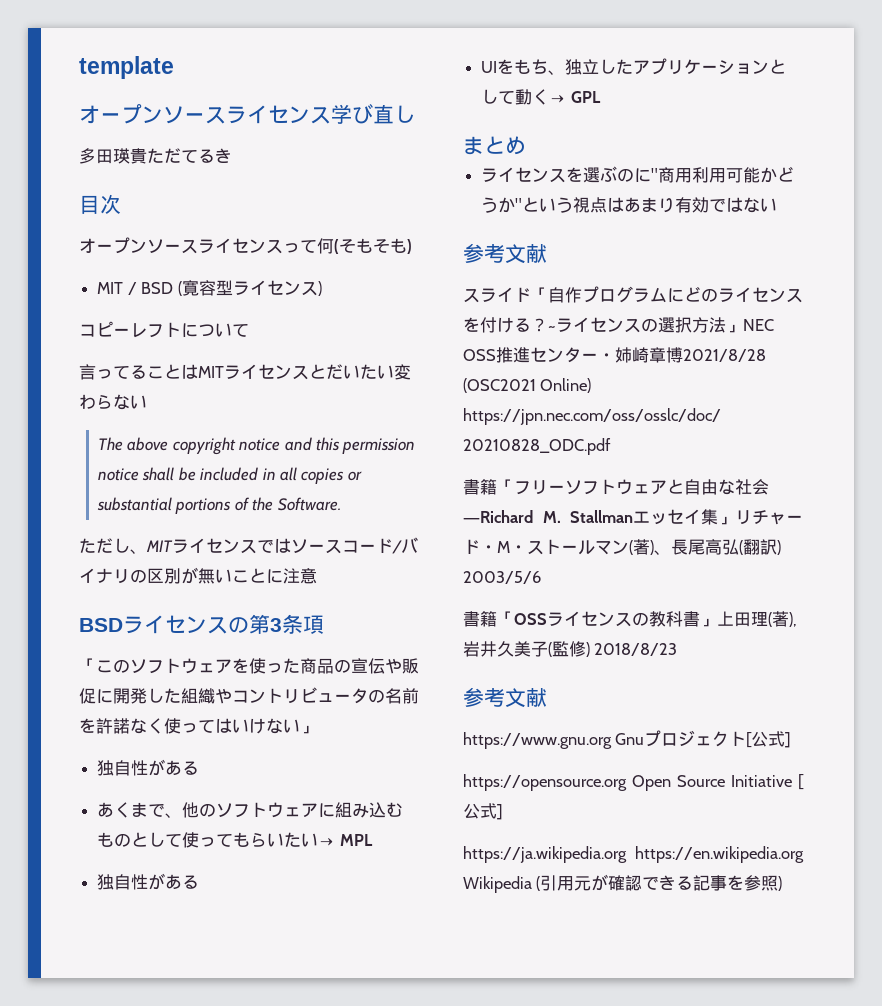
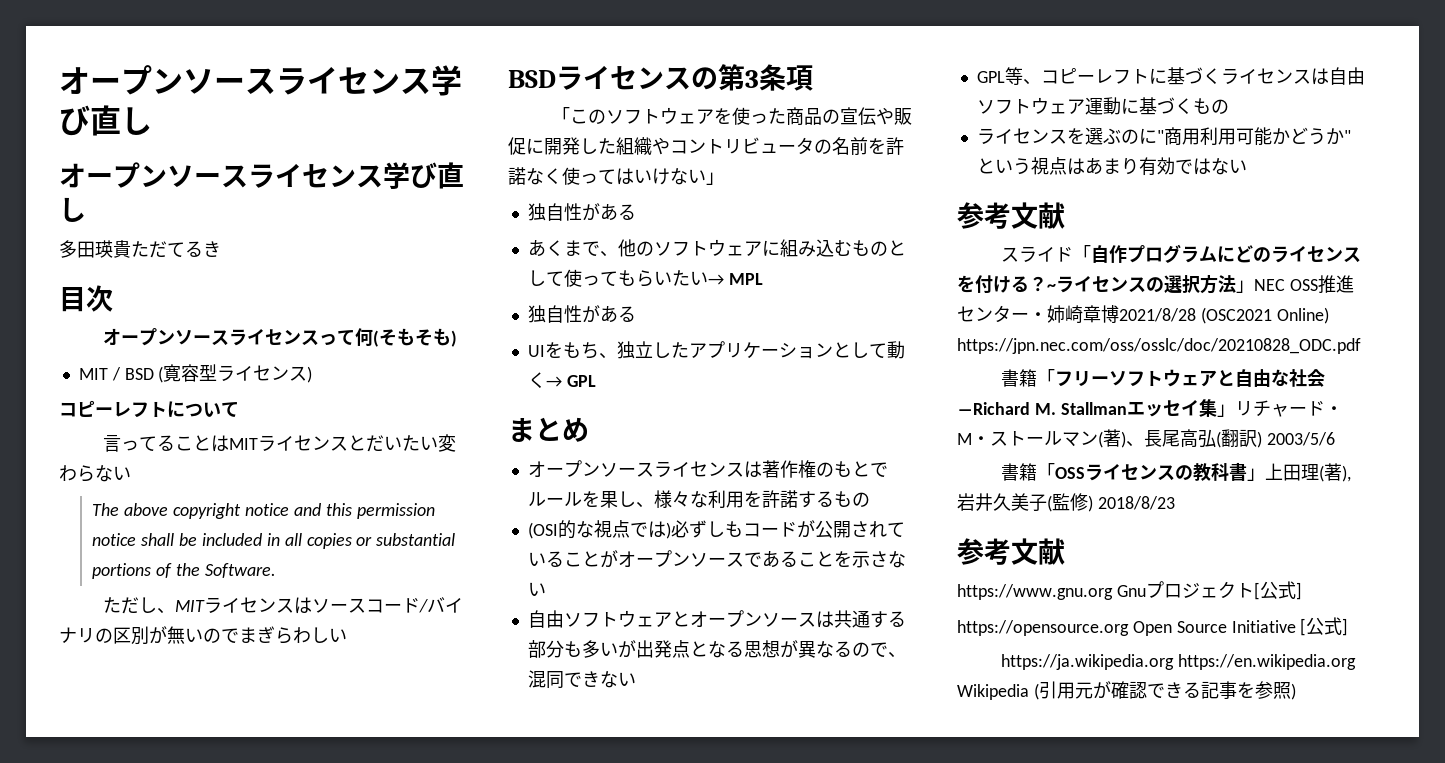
[79,56,174,79] template -> [59,65,462,96] [59,105,152,136] オープンソースライセンス学び直し
[257,539,274,553] で -> (294, 605) none
[232,568,317,584] ことに注意 -> [203,626,347,644] のでまぎらわしい
(526, 145) none -> [527,460,888,478] [527,490,870,508] [527,520,905,539] [527,550,906,568] [527,582,546,596] [527,610,906,628] [527,640,906,658] [527,670,636,689] [976,67,1365,85] [976,97,1229,115] // オープンソースライセンスは著作権のもとでルールを果し、様々な利用を許諾するもの // (OSI的な視点では)必ずしもコードが公開されていることがオープンソースであることを示さない // 自由ソフトウェアとオープンソースは共通する部分も多いが出発点となる思想が異なるので、混同できない // GPL等、コピーレフトに基づくライセンスは自由ソフトウェア運動に基づくもの

